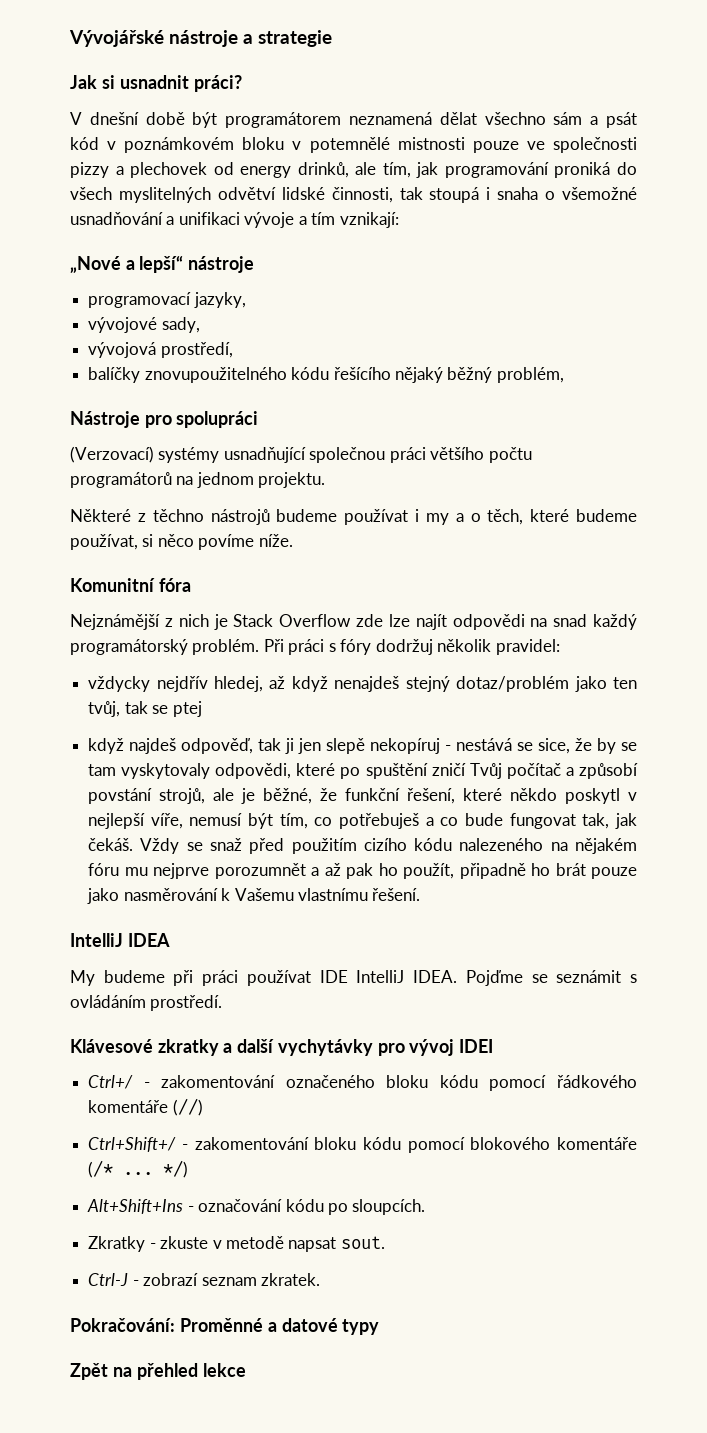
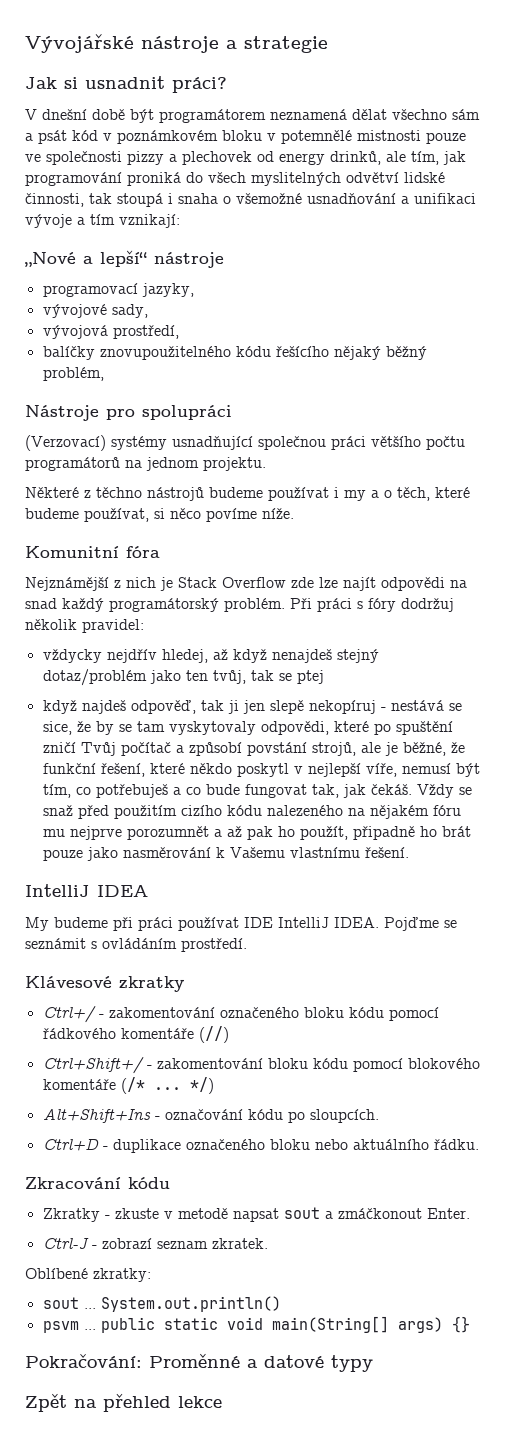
[223,1039,494,1056] a další vychytávky pro vývoj IDEI -> (184, 984) none
(426, 1207) none -> [42,1138,479,1153] [25,1177,170,1189] // Ctrl+D - duplikace označeného bloku nebo aktuálního řádku. // Zkracování kódu
[340,1236,385,1249] sout. -> [283,1207,470,1219] sout a zmáčkonout Enter.
(320, 1279) none -> [25,1268,151,1282] [42,1296,281,1312] [42,1316,470,1333] // Oblíbené zkratky: // sout ... System.out.println() // psvm ... public static void main(String[] args) {}

